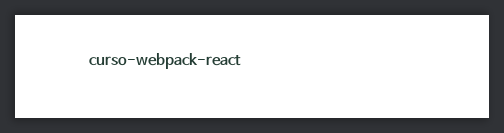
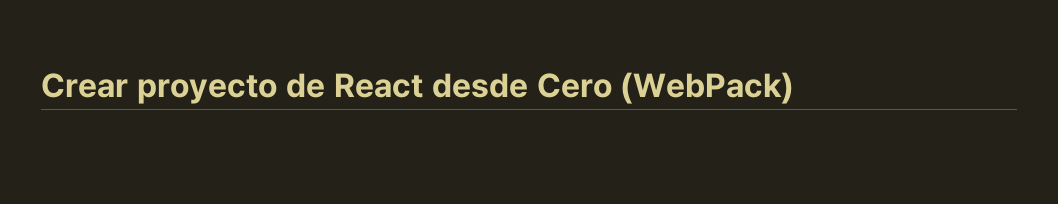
[89,53,241,69] curso-webpack-react -> [41,72,795,104] Crear proyecto de React desde Cero (WebPack)

